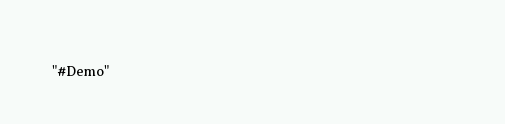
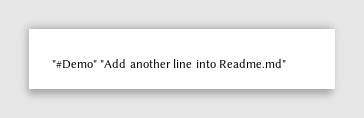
(109, 70) none -> [100,59,286,68] "Add another line into Readme.md"

